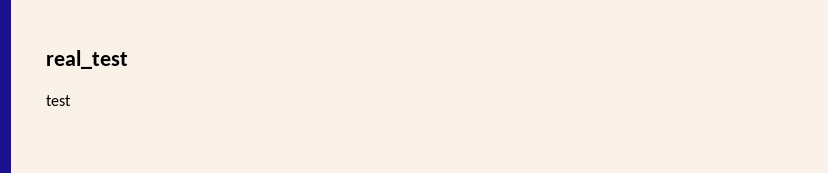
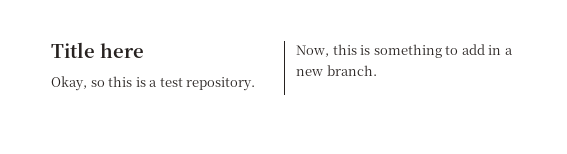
[46,50,128,69] [46,95,71,106] real_test // test -> [51,42,144,58] [51,76,256,91] [296,44,513,58] [296,65,377,76] Title here // Okay, so this is a test repository. Now, this is something to add in a new branch.

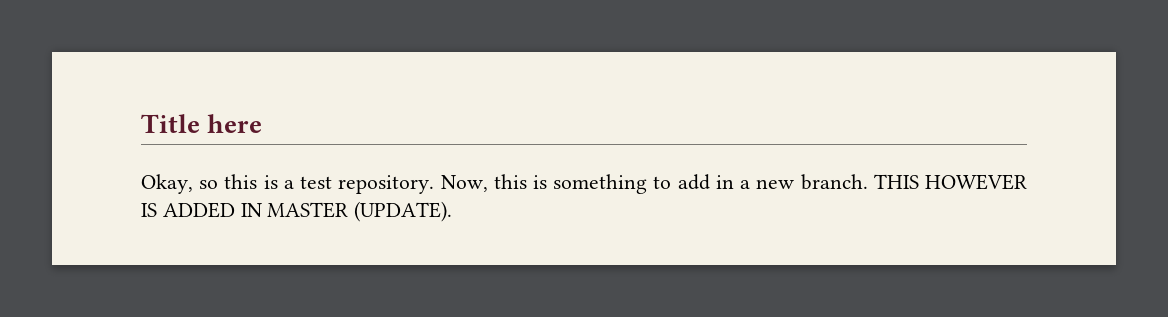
(377, 70) none -> [873,174,1027,190] [141,201,453,222] THIS HOWEVER IS ADDED IN MASTER (UPDATE).

